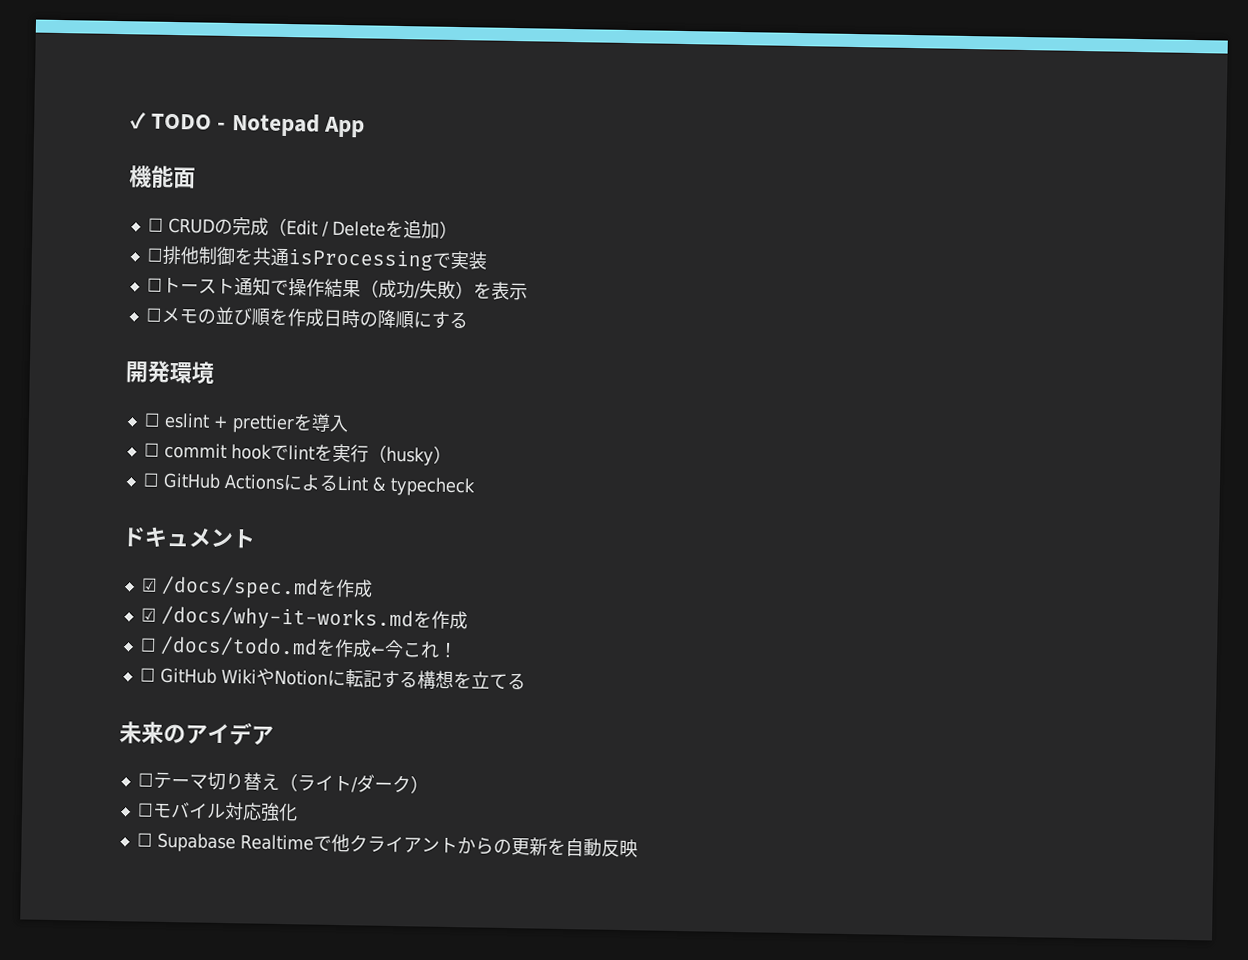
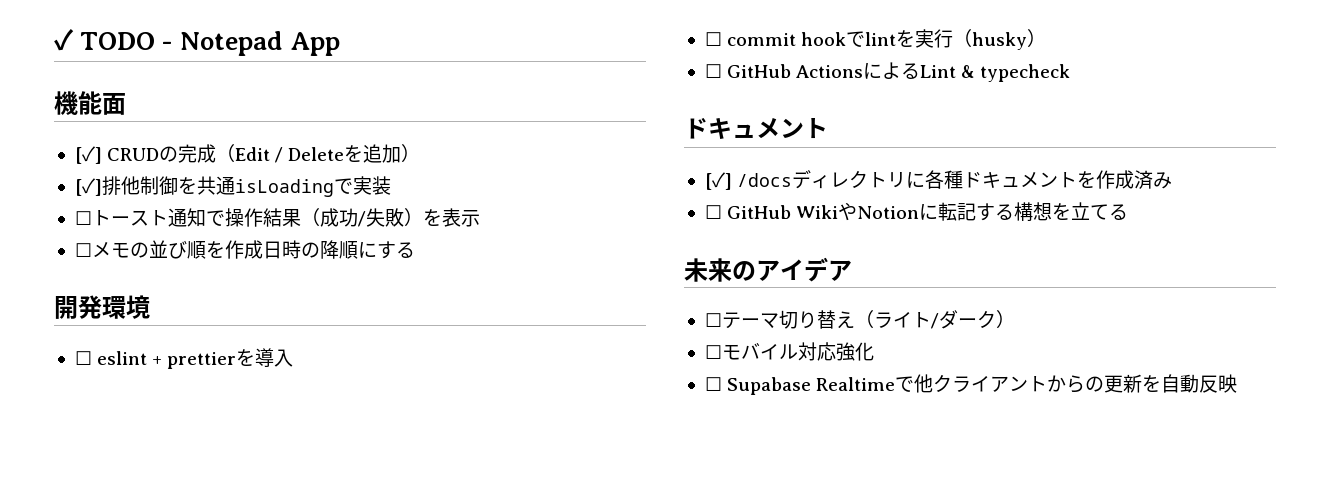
[147,217,164,232] ☐ -> [74,146,102,164] [✓]
[146,247,164,262] ☐ -> [74,178,102,196] [✓]
[287,249,433,271] isProcessing -> [234,179,334,197] isLoading
[140,575,373,600] [140,605,468,632] [139,635,458,659] ☑ /docs/spec.mdを作成 // ☑ /docs/why-it-works.mdを作成 // ☐ /docs/todo.mdを作成←今これ！ -> [704,170,1173,190] [✓] /docsディレクトリに各種ドキュメントを作成済み

